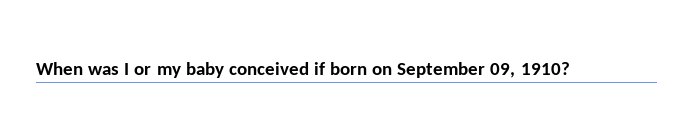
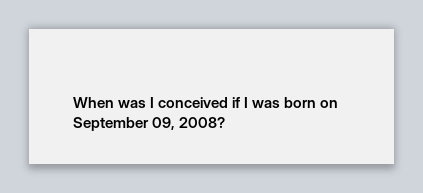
[134,62,325,78] or my baby conceived if -> [158,97,281,108] conceived if I was
[520,62,570,75] 1910? -> [179,117,226,128] 2008?

